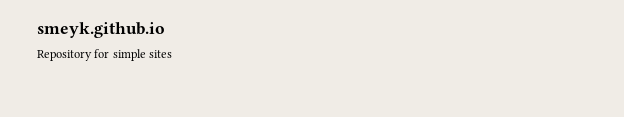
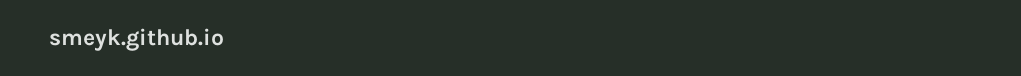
[37,49,173,61] // Repository for simple sites -> (224, 39) none

